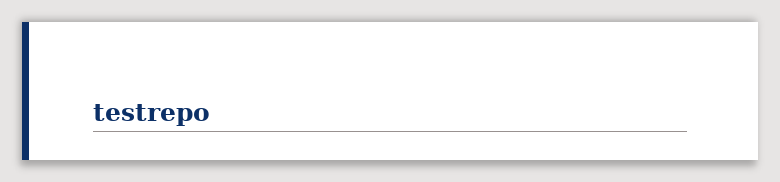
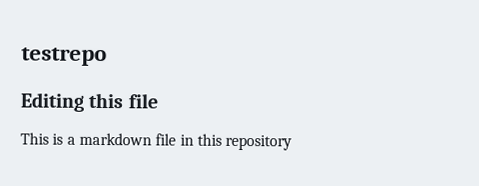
(210, 115) none -> [20,92,158,112] [20,132,293,151] // Editing this file // This is a markdown file in this repository

